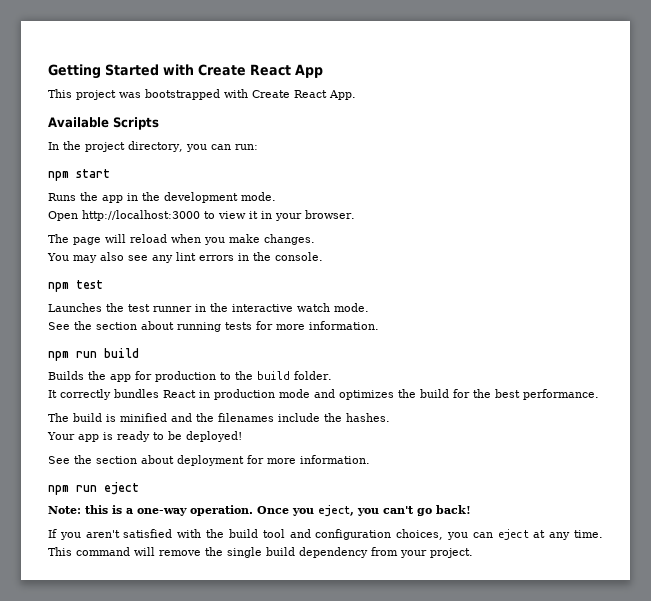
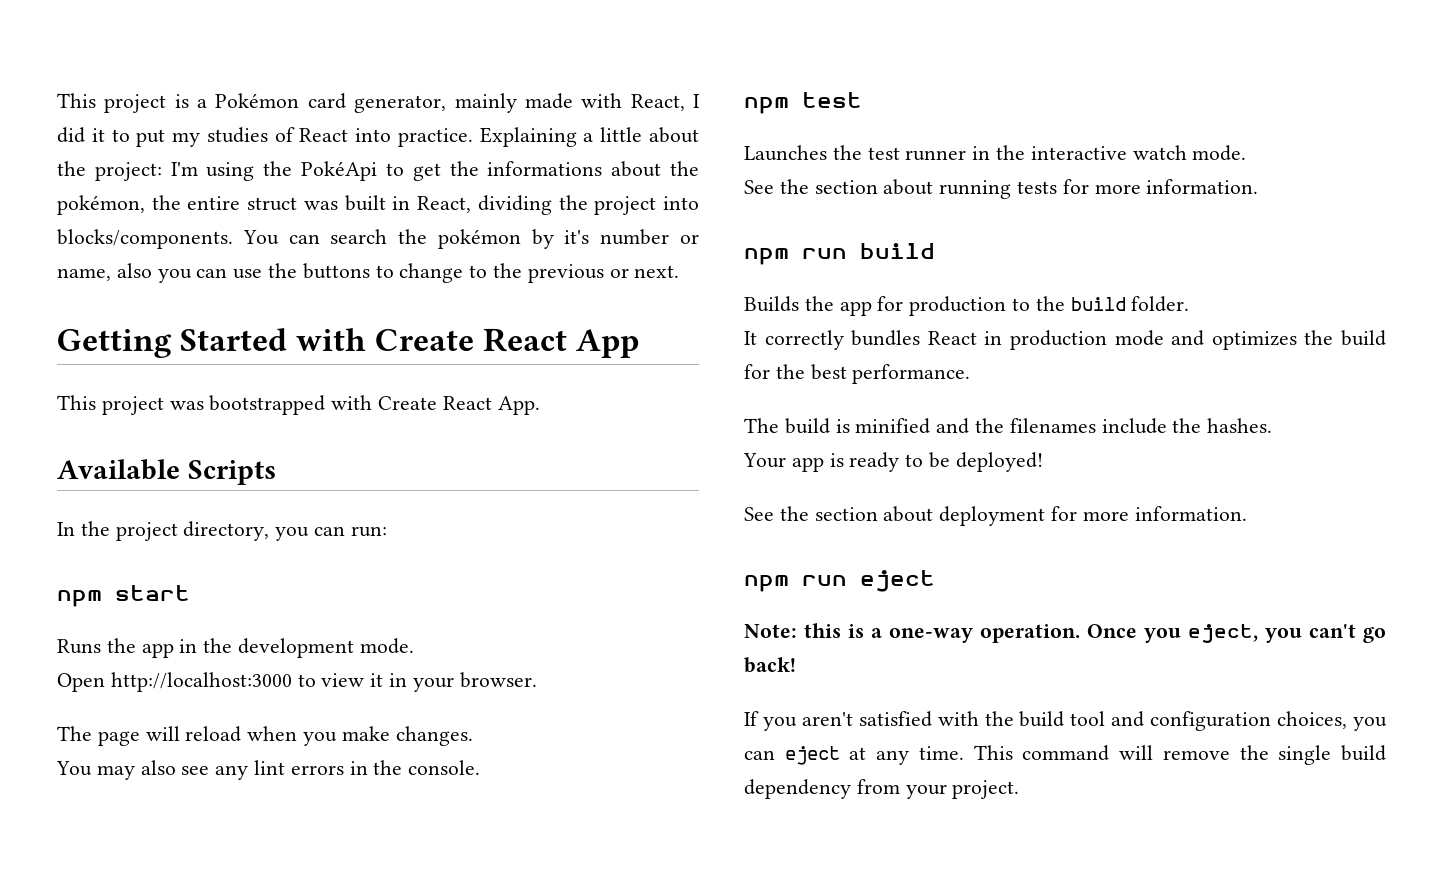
(48, 71) none -> [57,93,701,113] [57,127,699,147] [57,161,699,181] [57,195,700,215] [57,229,699,249] [57,263,680,283] This project is a Pokémon card generator, mainly made with React, I did it to put my studies of React into practice. Explaining a little about the project: I'm using the PokéApi to get the informations about the pokémon, the entire struct was built in React, dividing the project into blocks/components. You can search the pokémon by it's number or name, also you can use the buttons to change to the previous or next. //

